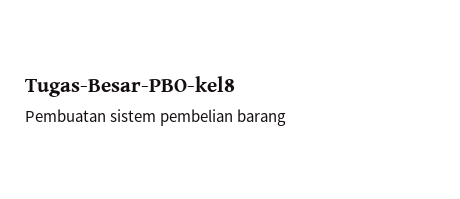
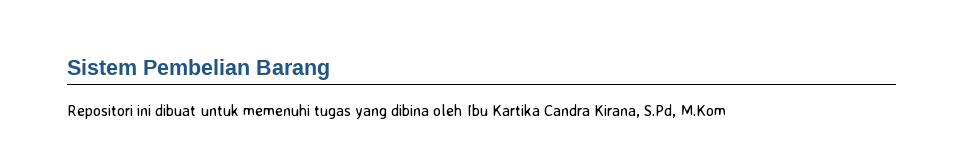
[25,76,235,97] [25,109,287,126] Tugas-Besar-PBO-kel8 // Pembuatan sistem pembelian barang -> [67,59,330,80] [67,104,726,119] Sistem Pembelian Barang // Repositori ini dibuat untuk memenuhi tugas yang dibina oleh Ibu Kartika Candra Kirana, S.Pd, M.Kom

